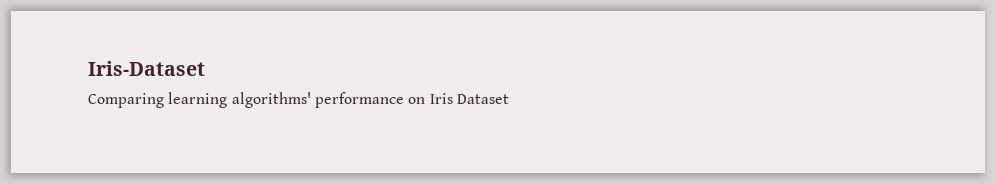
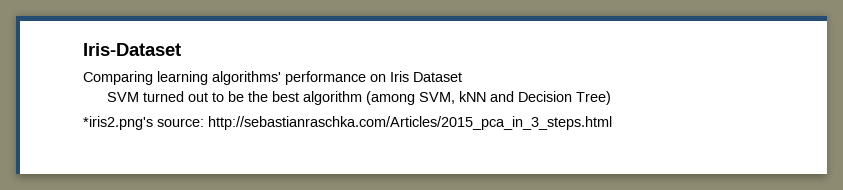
(509, 99) none -> [107,91,612,105] [83,116,612,130] // SVM turned out to be the best algorithm (among SVM, kNN and Decision Tree) // *iris2.png's source: http://sebastianraschka.com/Articles/2015_pca_in_3_steps.html

